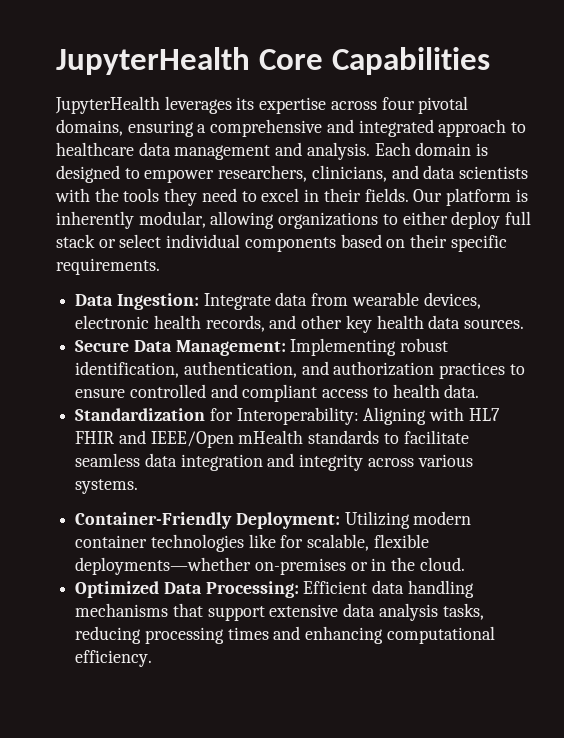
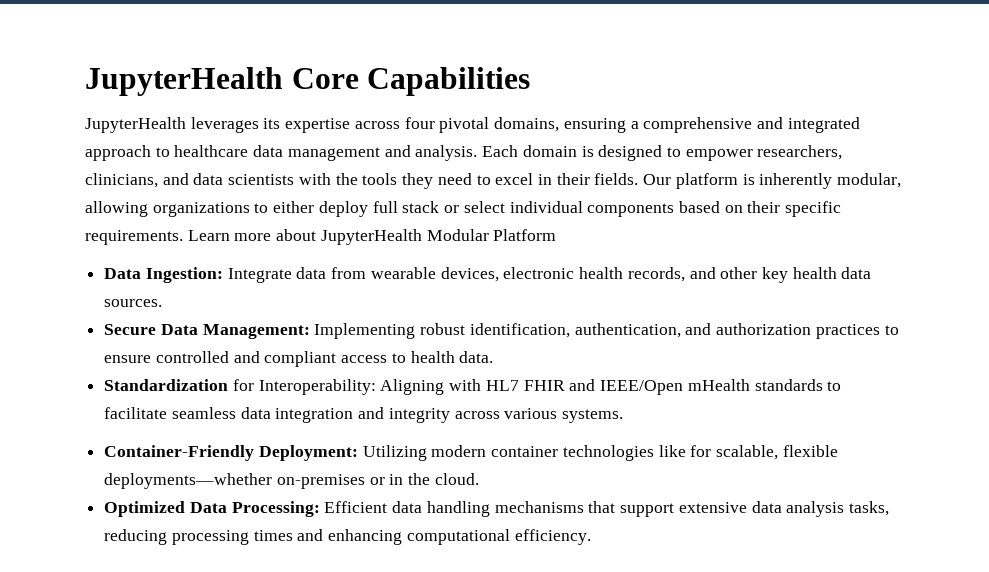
(160, 266) none -> [187,229,557,245] Learn more about JupyterHealth Modular Platform

